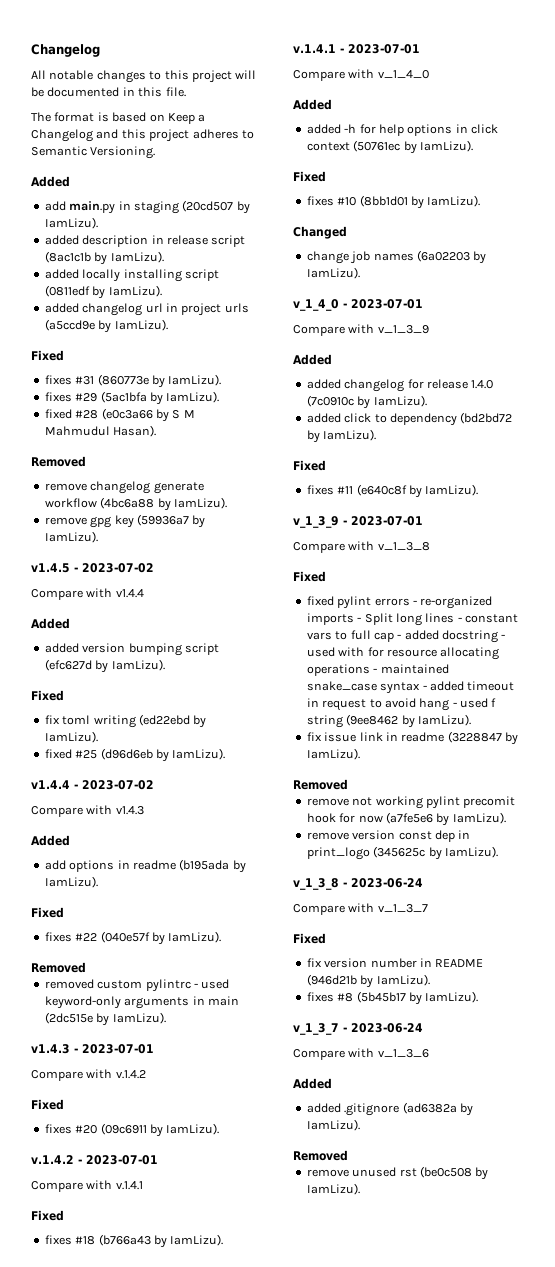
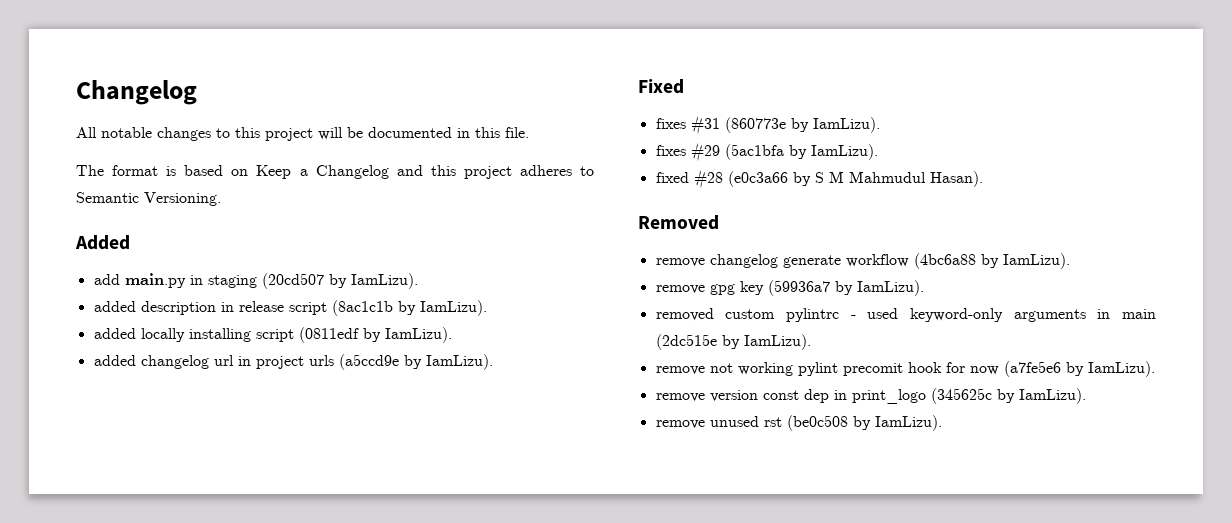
[31,563,154,573] [31,588,144,600] [31,618,70,629] [44,643,219,656] [44,659,165,673] [31,690,64,701] [44,714,207,728] [44,731,98,743] [44,748,226,762] [31,780,154,790] [31,805,144,817] [31,835,70,846] [44,859,246,873] [44,876,98,888] [31,907,64,918] [44,931,222,945] [31,962,86,973] // v1.4.5 - 2023-07-02 // Compare with v1.4.4 // Added // added version bumping script (efc627d by IamLizu). // Fixed // fix toml writing (ed22ebd by IamLizu). // fixed #25 (d96d6eb by IamLizu). // v1.4.4 - 2023-07-02 // Compare with v1.4.3 // Added // add options in readme (b195ada by IamLizu). // Fixed // fixes #22 (040e57f by IamLizu). // Removed -> (924, 288) none
[31,1044,154,1054] [31,1069,146,1081] [31,1099,64,1110] [44,1123,220,1137] [31,1155,158,1165] [31,1180,143,1192] [31,1210,64,1221] [44,1234,224,1248] [293,44,420,54] [293,69,429,81] [293,99,332,110] [306,124,498,136] [306,140,473,154] [293,171,326,182] [306,195,481,209] [293,226,347,239] [306,250,487,264] [306,267,360,279] [293,299,423,311] [293,324,429,336] [293,354,332,365] [306,379,494,392] [306,395,427,409] [306,412,513,426] [306,429,377,443] [293,460,326,471] [306,484,479,498] [293,516,423,528] [293,541,430,553] [293,571,326,582] [306,596,493,609] [306,613,518,626] [306,630,506,643] [306,647,500,660] [306,664,449,676] [306,681,515,694] [306,698,497,711] [306,714,471,728] [306,731,518,745] [306,748,360,760] [293,779,348,790] // v1.4.3 - 2023-07-01 // Compare with v.1.4.2 // Fixed // fixes #20 (09c6911 by IamLizu). // v.1.4.2 - 2023-07-01 // Compare with v.1.4.1 // Fixed // fixes #18 (b766a43 by IamLizu). // v.1.4.1 - 2023-07-01 // Compare with v_1_4_0 // Added // added -h for help options in click context (50761ec by IamLizu). // Fixed // fixes #10 (8bb1d01 by IamLizu). // Changed // change job names (6a02203 by IamLizu). // v_1_4_0 - 2023-07-01 // Compare with v_1_3_9 // Added // added changelog for release 1.4.0 (7c0910c by IamLizu). // added click to dependency (bd2bd72 by IamLizu). // Fixed // fixes #11 (e640c8f by IamLizu). // v_1_3_9 - 2023-07-01 // Compare with v_1_3_8 // Fixed // fixed pylint errors - re-organized imports - Split long lines - constant vars to full cap - added docstring - used with for resource allocating operations - maintained snake_case syntax - added timeout in request to avoid hang - used f string (9ee8462 by IamLizu). // fix issue link in readme (3228847 by IamLizu). // Removed -> (811, 342) none
[293,878,423,890] [293,903,428,915] [293,933,326,944] [306,958,484,968] [306,974,430,988] [306,991,479,1005] [293,1023,423,1035] [293,1048,429,1060] [293,1078,332,1089] [306,1102,473,1116] [306,1119,360,1131] [293,1150,348,1161] // v_1_3_8 - 2023-06-24 // Compare with v_1_3_7 // Fixed // fix version number in README (946d21b by IamLizu). // fixes #8 (5b45b17 by IamLizu). // v_1_3_7 - 2023-06-24 // Compare with v_1_3_6 // Added // added .gitignore (ad6382a by IamLizu). // Removed -> (1086, 396) none

